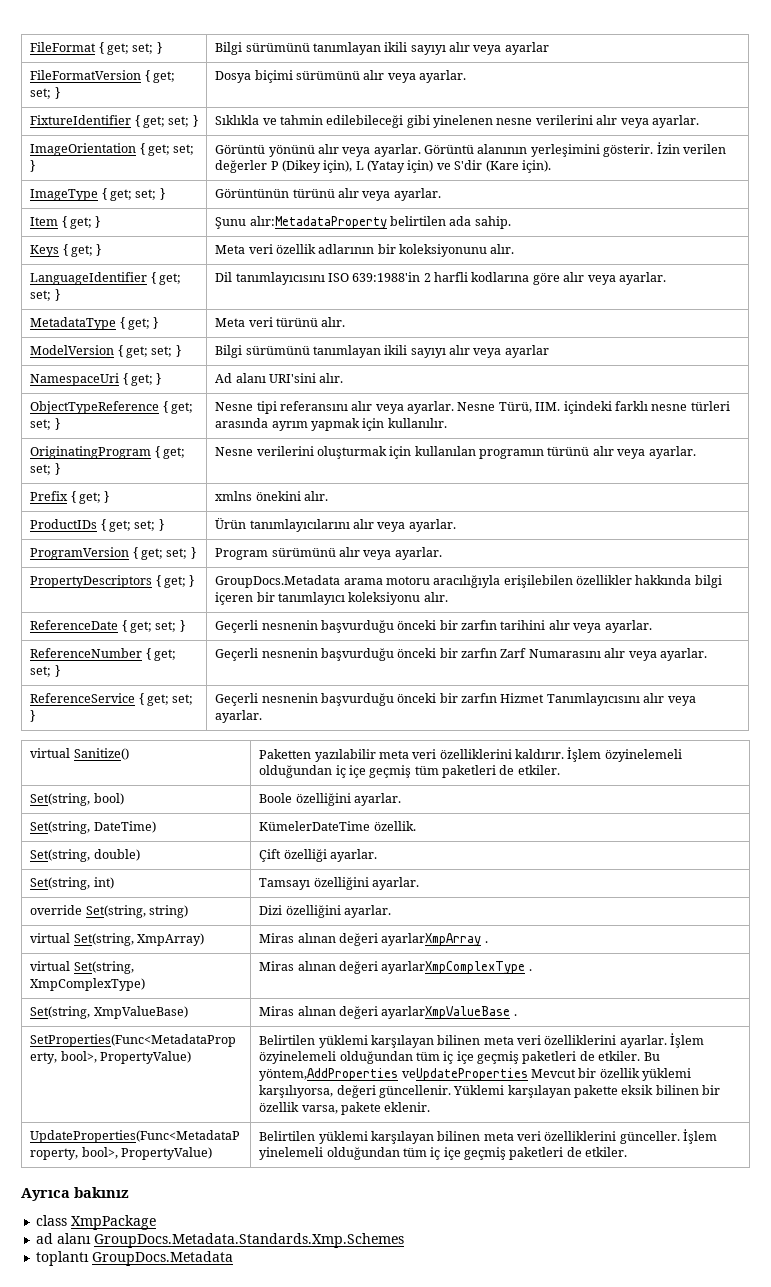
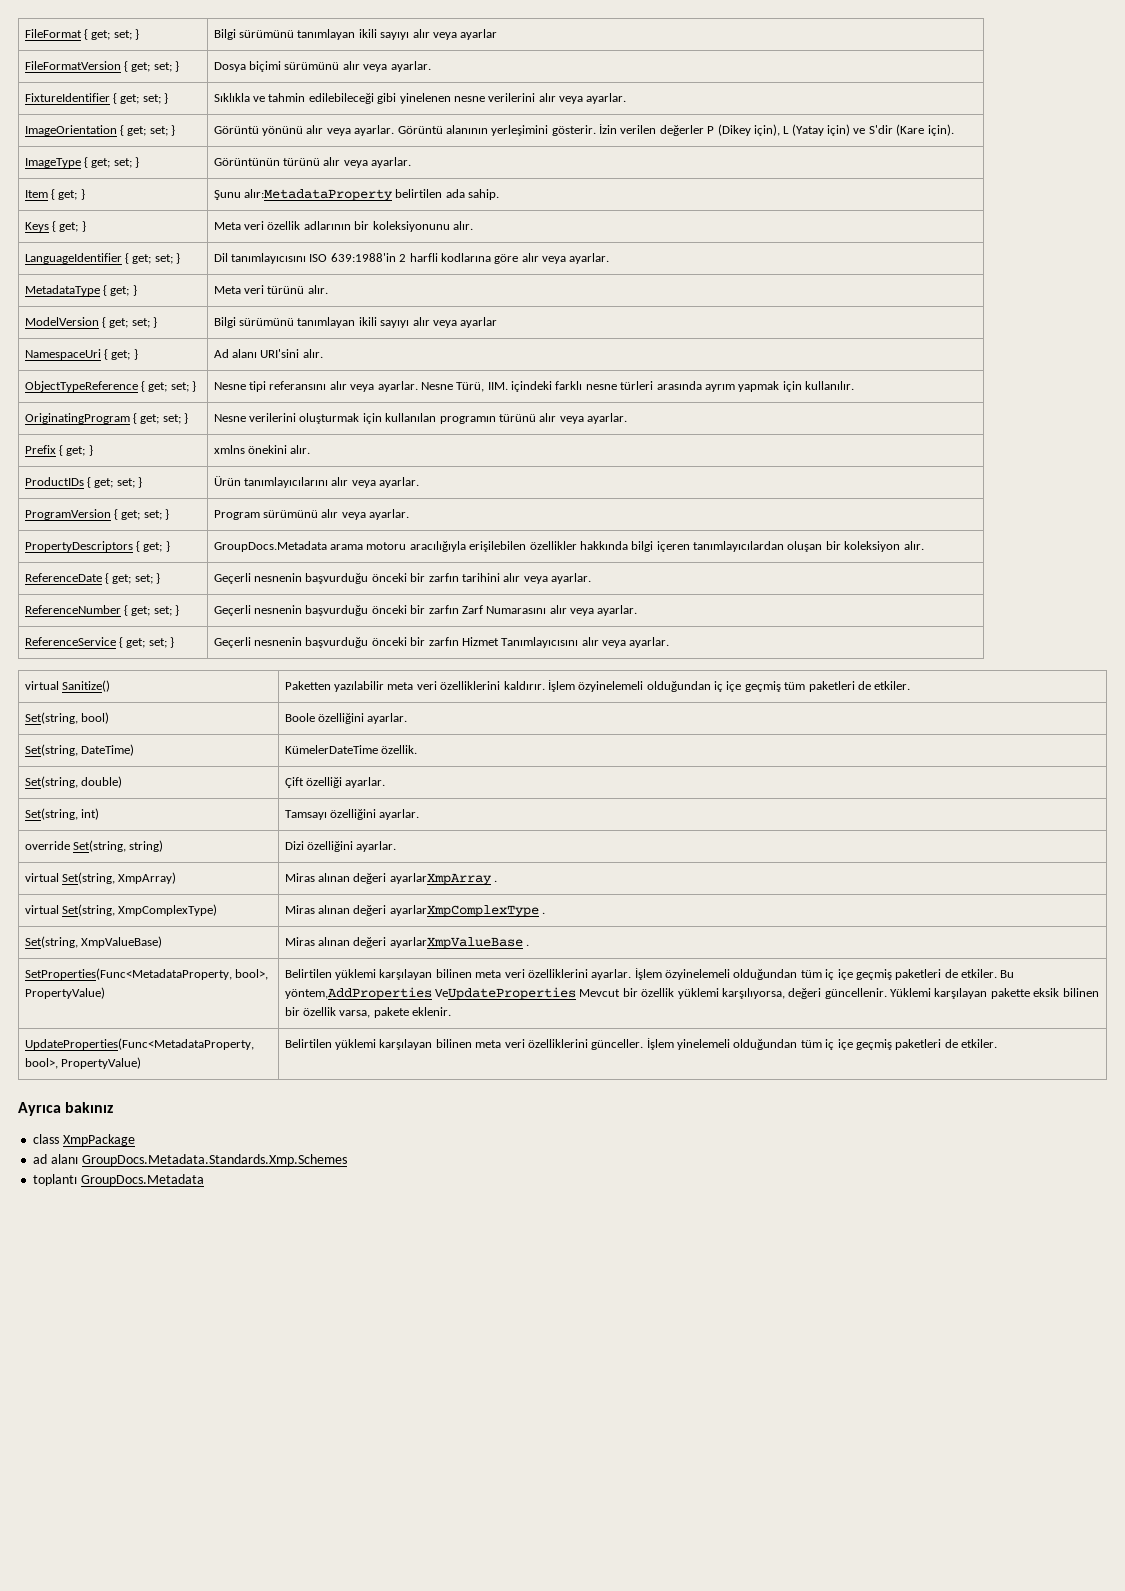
[256,592,421,605] bir tanımlayıcı koleksiyonu -> [693,541,901,552] tanımlayıcılardan oluşan bir koleksiyon
[401,1068,528,1081] veUpdateProperties -> [435,987,577,1000] VeUpdateProperties

